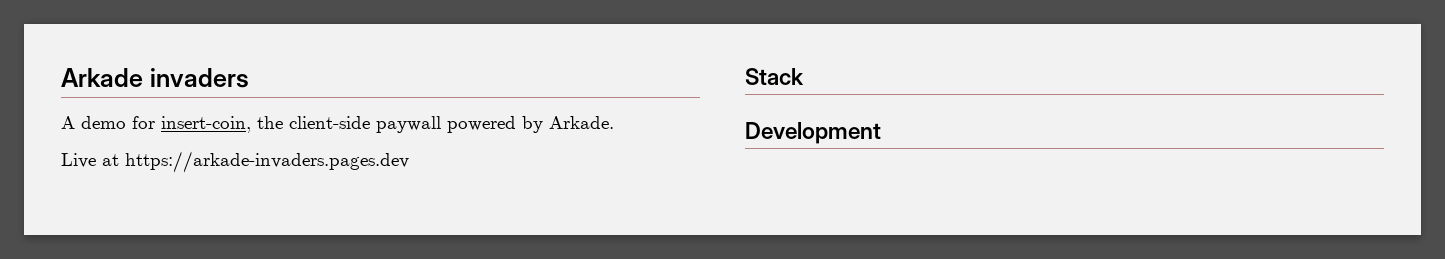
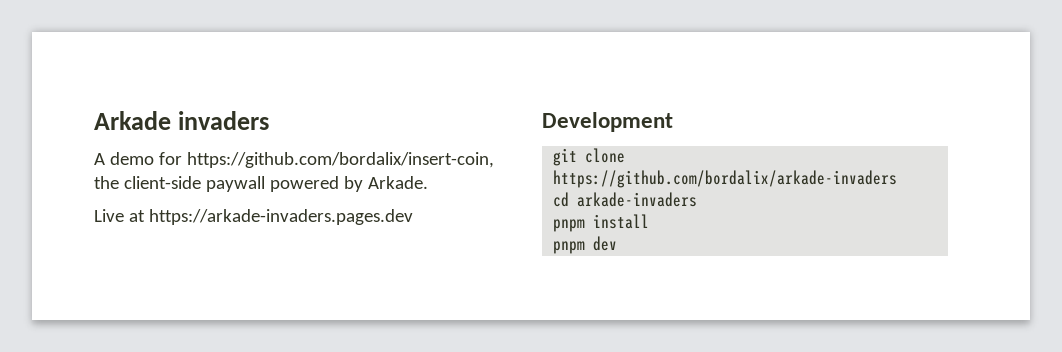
[161,116,251,133] insert-coin, -> [186,152,494,168] https://github.com/bordalix/insert-coin,
[745,68,804,85] [745,122,881,144] Stack // Development -> [542,112,673,132] [553,148,626,166] [553,170,898,188] [553,192,698,207] [553,214,650,232] [553,236,618,254] Development // git clone https://github.com/bordalix/arkade-invaders // cd arkade-invaders // pnpm install // pnpm dev

